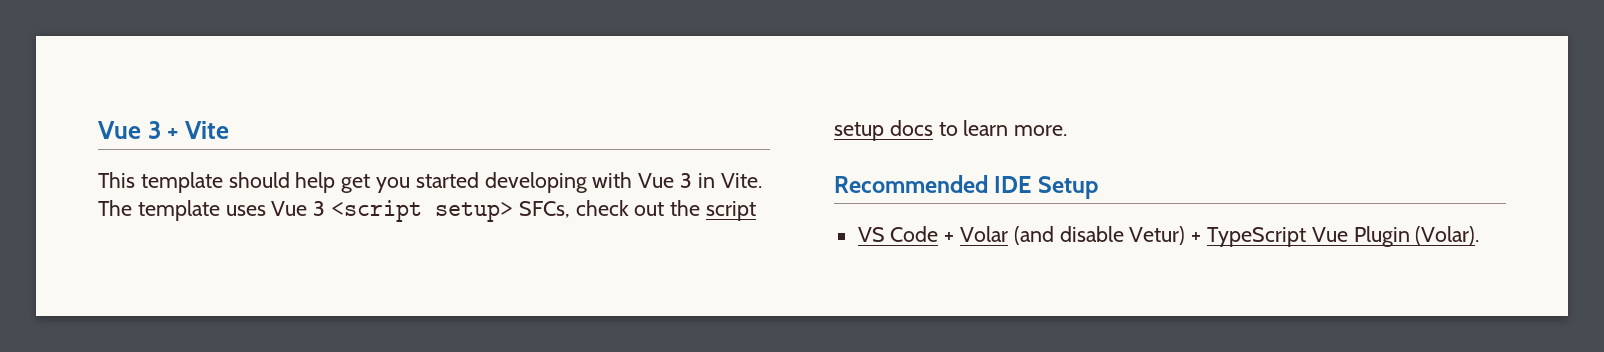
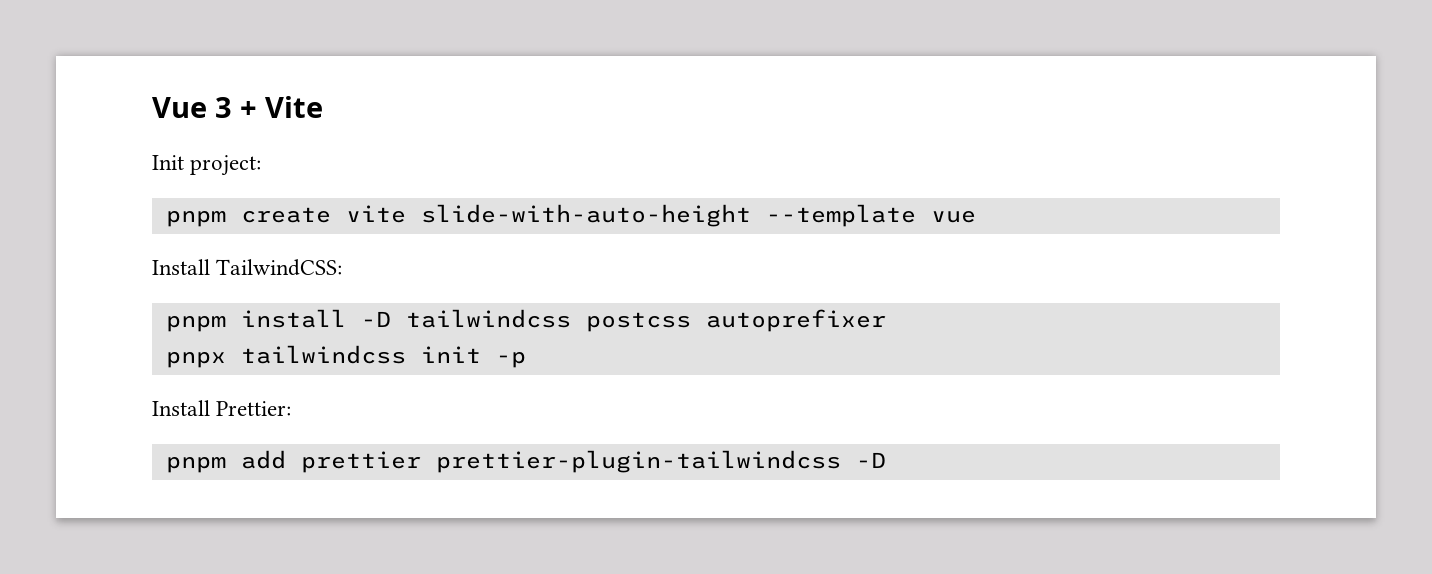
[98,172,762,193] [98,200,757,222] [834,120,1068,141] [834,175,1098,199] [857,226,1480,247] This template should help get you started developing with Vue 3 in Vite. The template uses Vue 3 <script setup> SFCs, check out the script setup docs to learn more. // Recommended IDE Setup // VS Code + Volar (and disable Vetur) + TypeScript Vue Plugin (Volar). -> [152,155,262,176] [165,204,976,227] [152,259,343,276] [165,309,886,332] [165,345,526,368] [152,400,292,416] [165,450,886,473] Init project: // pnpm create vite slide-with-auto-height --template vue // Install TailwindCSS: // pnpm install -D tailwindcss postcss autoprefixer // pnpx tailwindcss init -p // Install Prettier: // pnpm add prettier prettier-plugin-tailwindcss -D

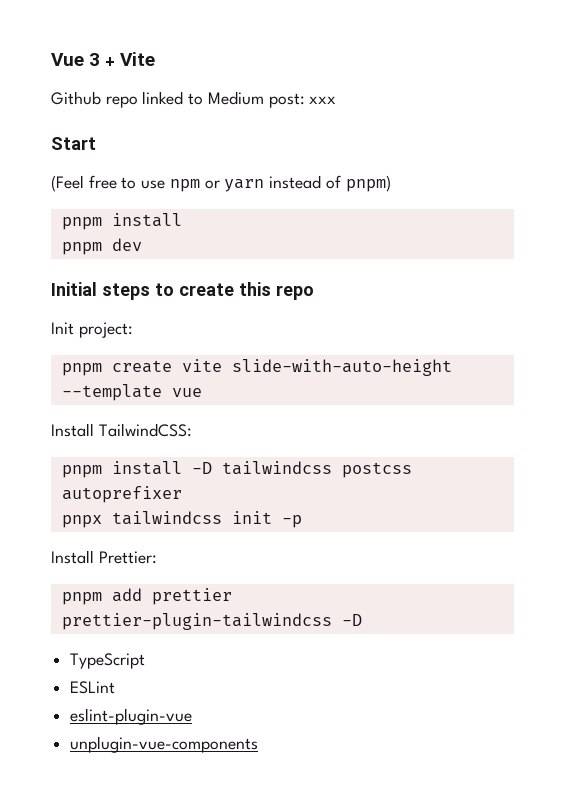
(323, 107) none -> [51,91,337,108] [51,137,96,150] [51,175,391,192] [61,213,182,230] [61,238,142,255] [51,282,314,300] // Github repo linked to Medium post: xxx // Start // (Feel free to use npm or yarn instead of pnpm) // pnpm install // pnpm dev // Initial steps to create this repo
(886, 460) none -> [70,653,146,669] [70,681,116,694] [70,708,193,725] [70,736,259,753] // TypeScript // ESLint // eslint-plugin-vue // unplugin-vue-components

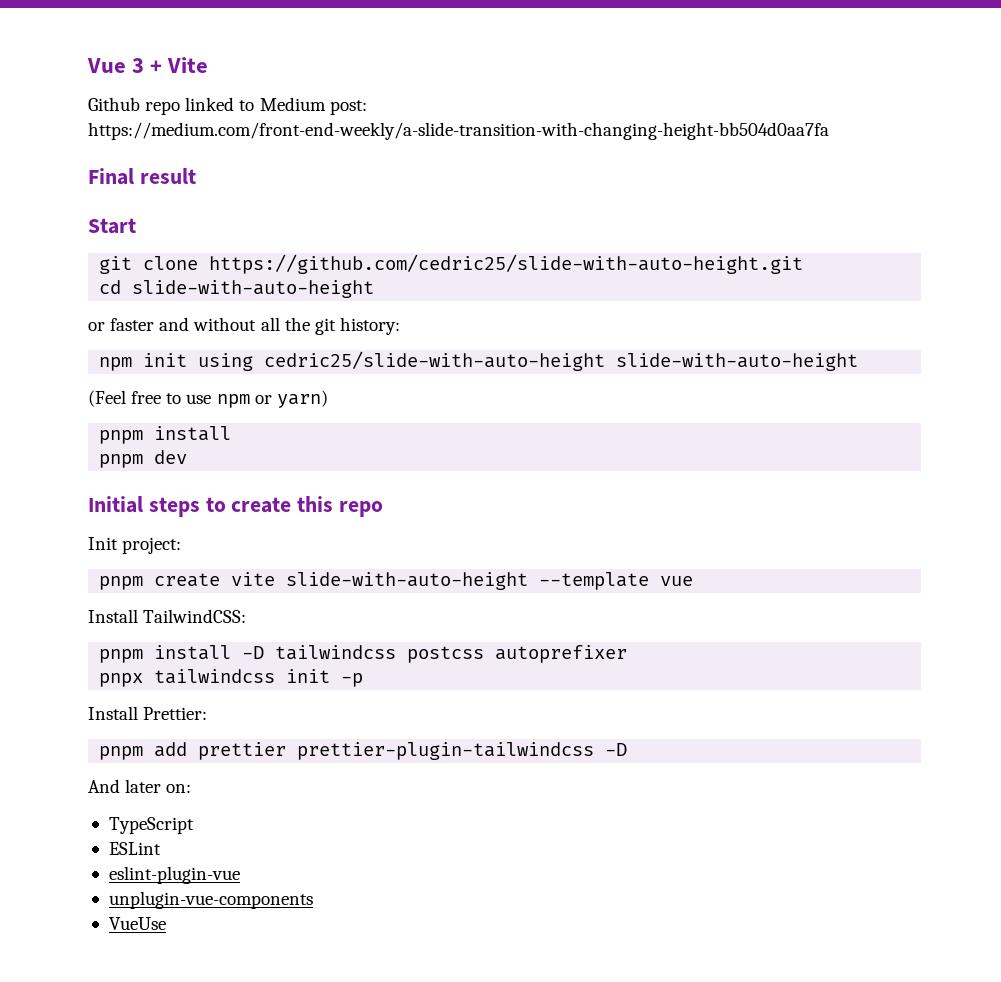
[309,96,337,104] [51,137,96,150] xxx // Start -> [88,122,829,140] [88,168,196,185] [88,218,136,234] [99,254,804,274] [99,280,375,298] [88,317,400,335] [99,351,859,371] https://medium.com/front-end-weekly/a-slide-transition-with-changing-height-bb504d0aa7fa // Final result // Start // git clone https://github.com/cedric25/slide-with-auto-height.git // cd slide-with-auto-height // or faster and without all the git history: // npm init using cedric25/slide-with-auto-height slide-with-auto-height
[224,175,391,192] yarn instead of pnpm) -> [276,390,328,408] yarn)
(362, 620) none -> [88,779,192,793] // And later on:
(259, 744) none -> [108,917,166,930] // VueUse

